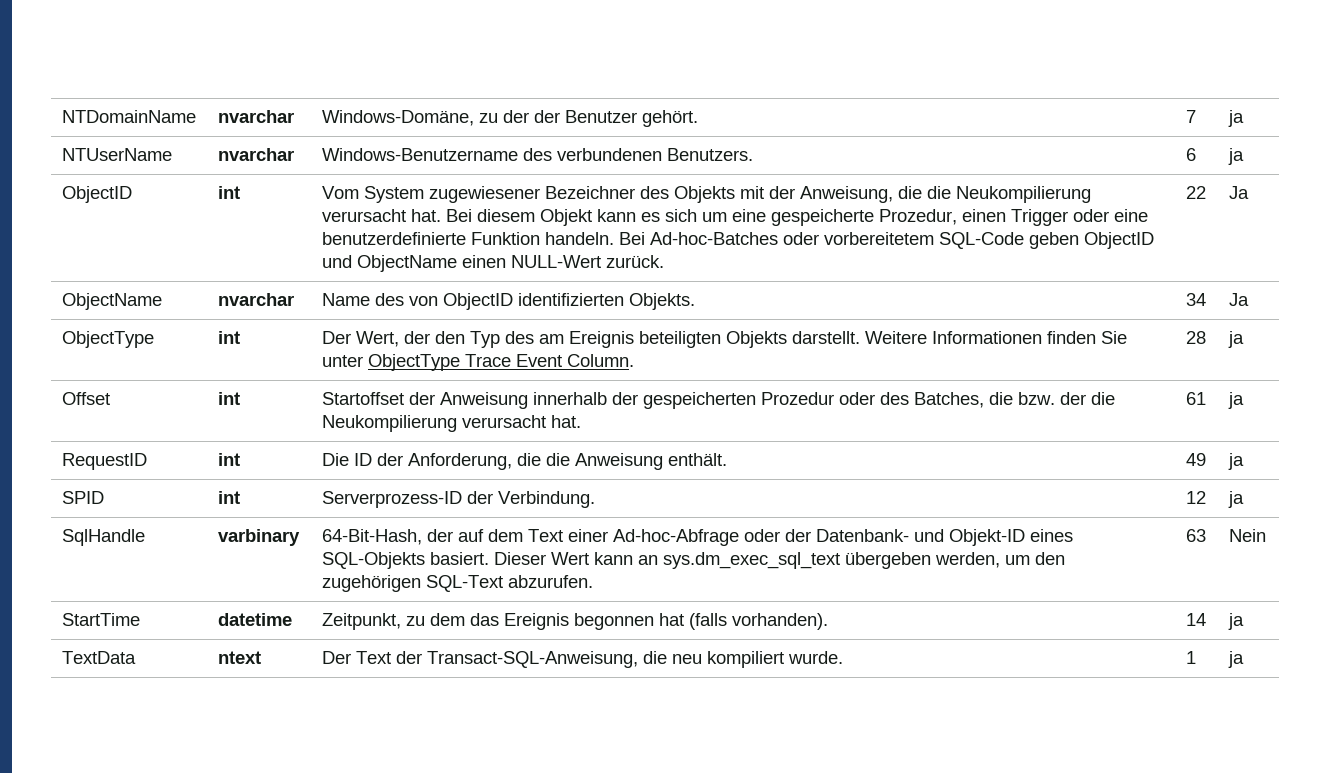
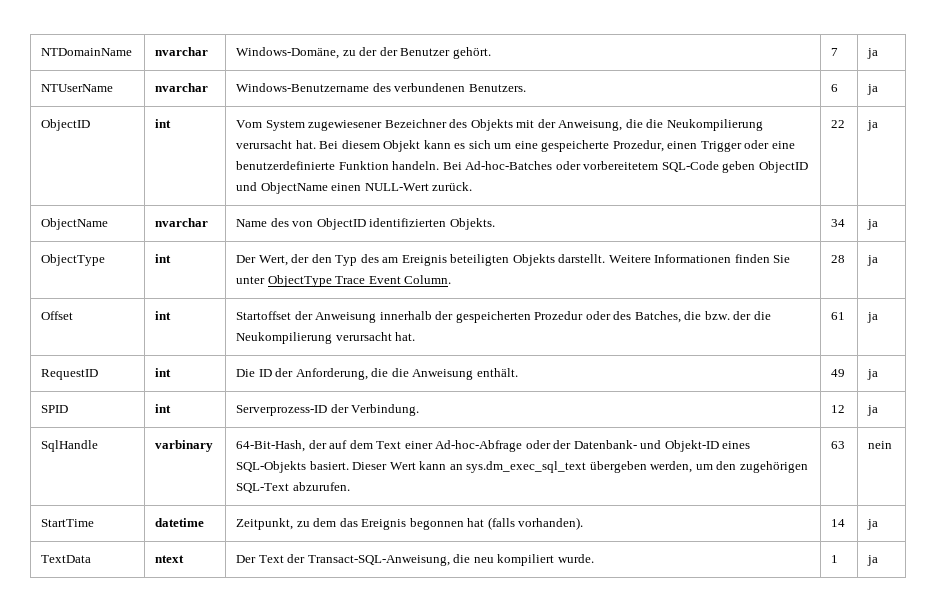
[1228,186,1249,199] Ja -> [867,120,879,131] ja
[1228,293,1249,306] Ja -> [867,219,879,230] ja
[1228,529,1266,542] Nein -> [868,441,893,449] nein

